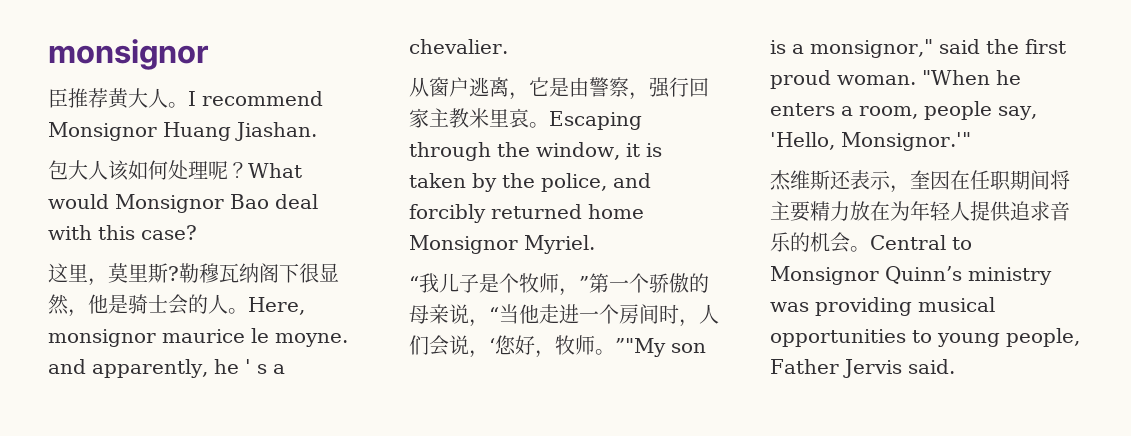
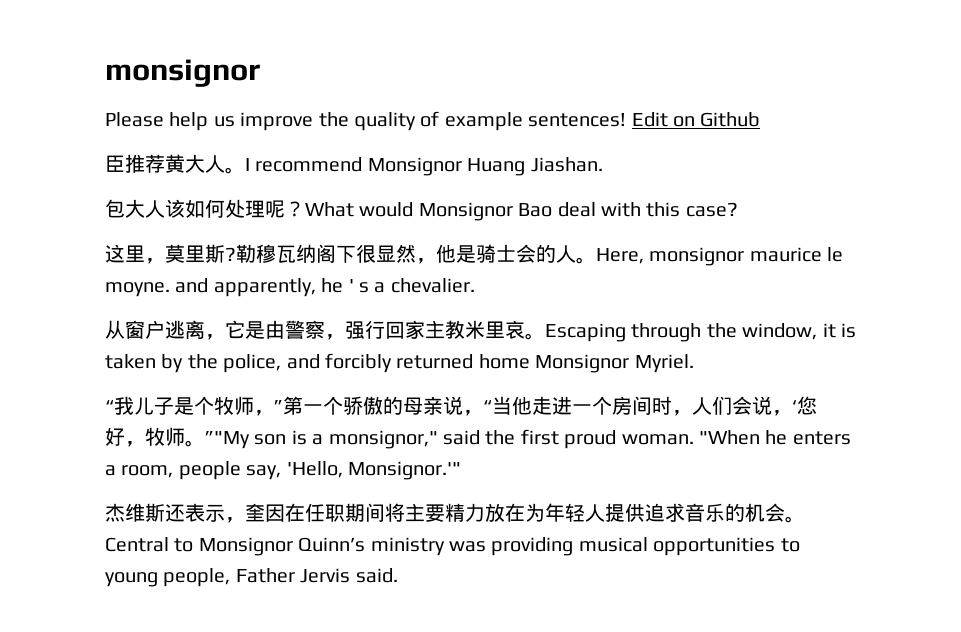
[48,39,209,70] monsignor -> [105,59,260,87] [105,111,761,131] monsignor // Please help us improve the quality of example sentences! Edit on Github

